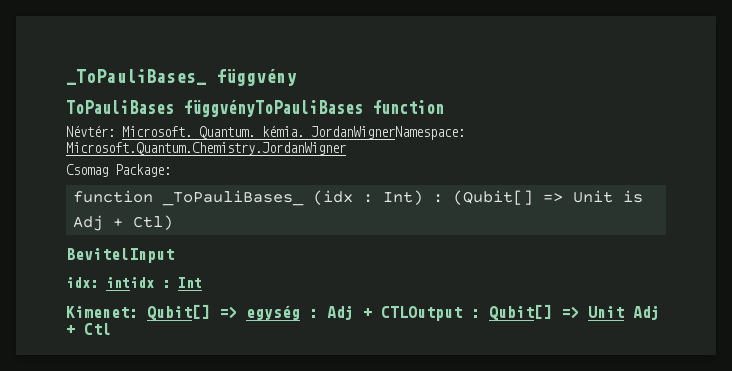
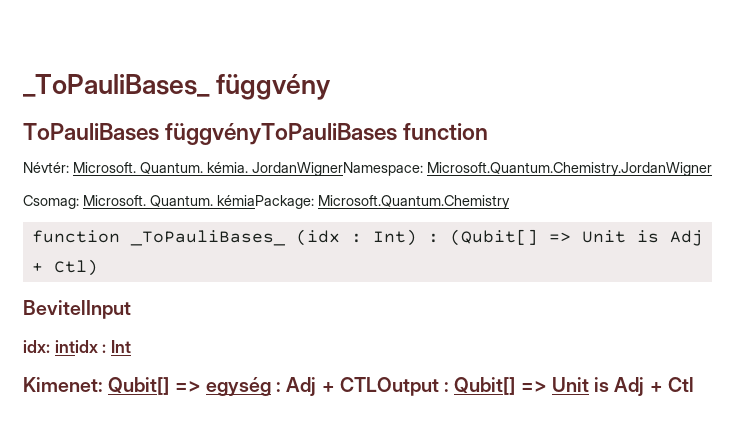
[66,164,171,177] Csomag Package: -> [23,195,510,209] Csomag: Microsoft. Quantum. kémiaPackage: Microsoft.Quantum.Chemistry
(624, 312) none -> [594,377,610,392] is

